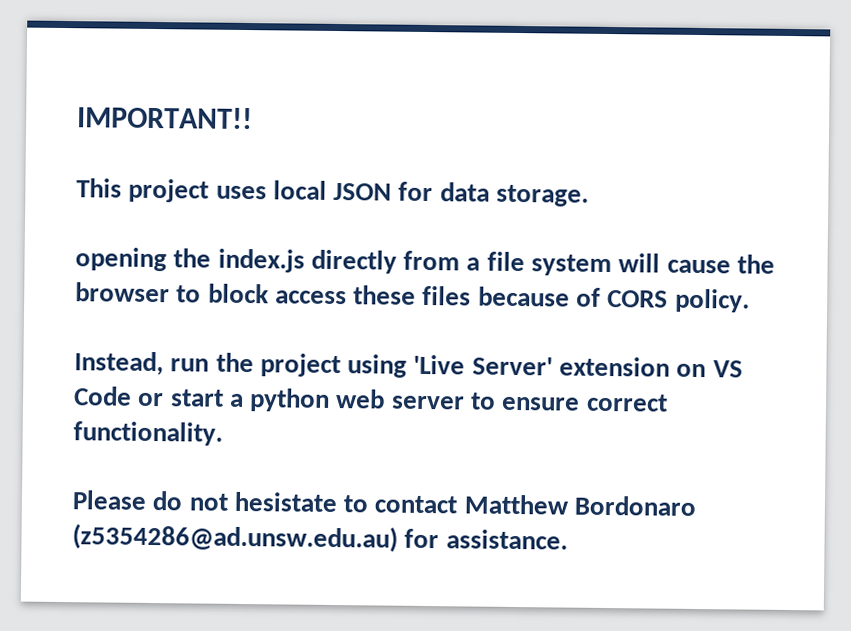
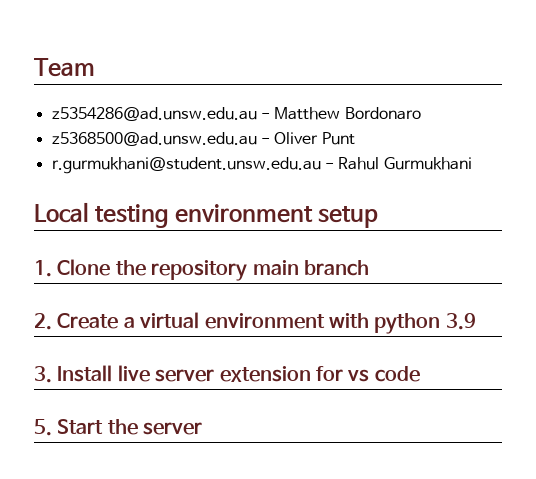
[77,106,253,130] [76,178,590,207] [75,247,775,277] [75,282,750,313] [74,351,743,378] [73,386,668,412] [73,421,223,446] [72,490,698,516] [72,523,568,553] IMPORTANT!! // This project uses local JSON for data storage. // opening the index.js directly from a file system will cause the browser to block access these files because of CORS policy. // Instead, run the project using 'Live Server' extension on VS Code or start a python web server to ensure correct functionality. // Please do not hesistate to contact Matthew Bordonaro (z5354286@ad.unsw.edu.au) for assistance. -> [34,58,95,77] [51,107,421,121] [51,132,355,146] [51,157,472,174] [34,202,379,228] [34,259,369,281] [34,312,476,334] [34,365,420,383] [34,419,203,436] Team // z5354286@ad.unsw.edu.au - Matthew Bordonaro // z5368500@ad.unsw.edu.au - Oliver Punt // r.gurmukhani@student.unsw.edu.au - Rahul Gurmukhani // Local testing environment setup // 1. Clone the repository main branch // 2. Create a virtual environment with python 3.9 // 3. Install live server extension for vs code // 5. Start the server

